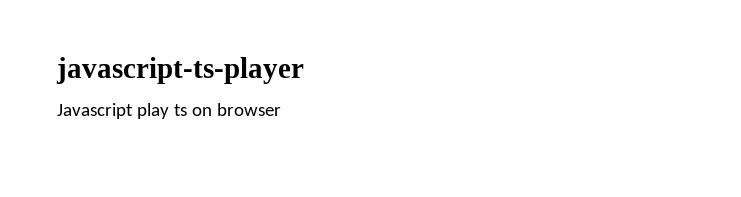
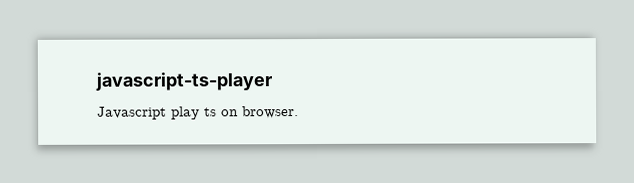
[216,103,281,116] browser -> [242,106,299,119] browser.

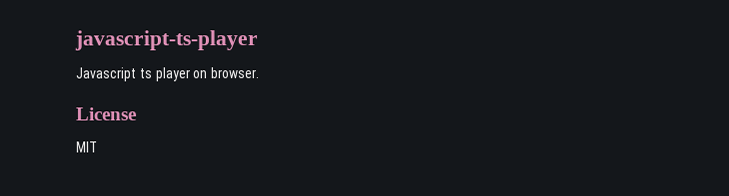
[171,106,217,120] play ts -> [138,67,190,82] ts player
(299, 112) none -> [76,107,137,121] [76,141,98,153] // License // MIT

